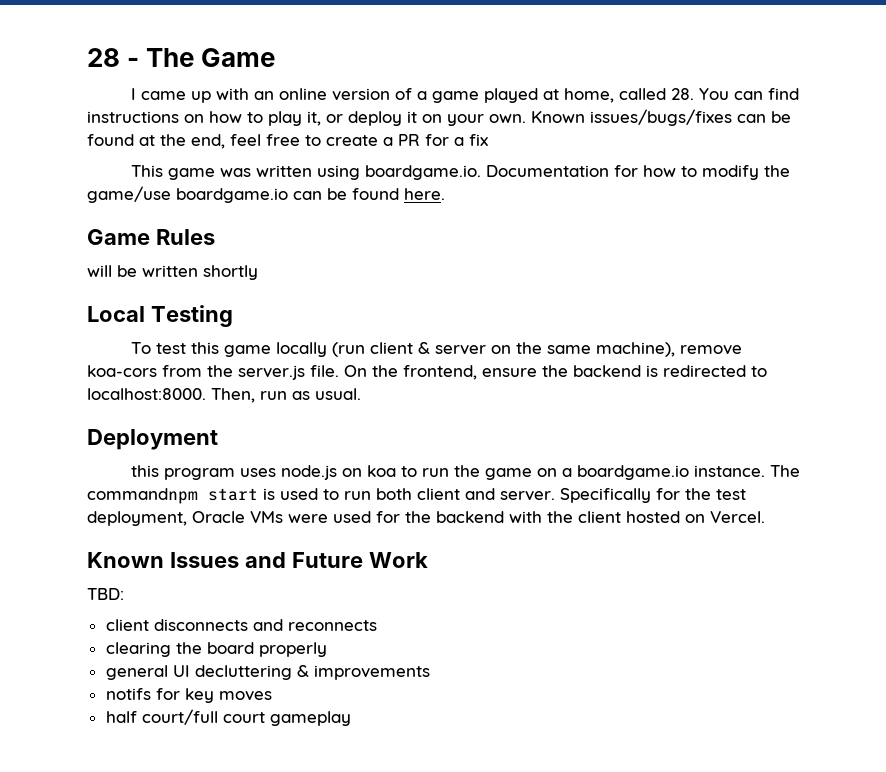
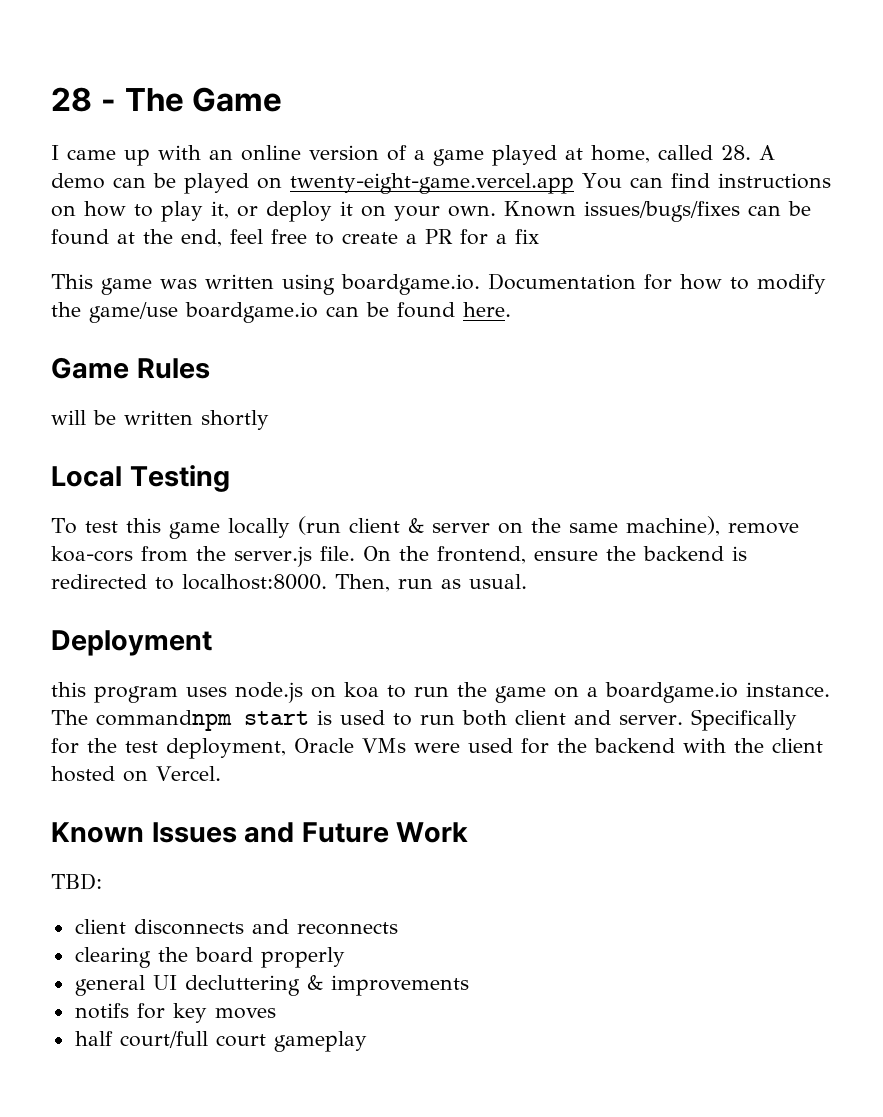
(695, 94) none -> [759,145,775,160] [51,173,574,194] A demo can be played on twenty-eight-game.vercel.app

